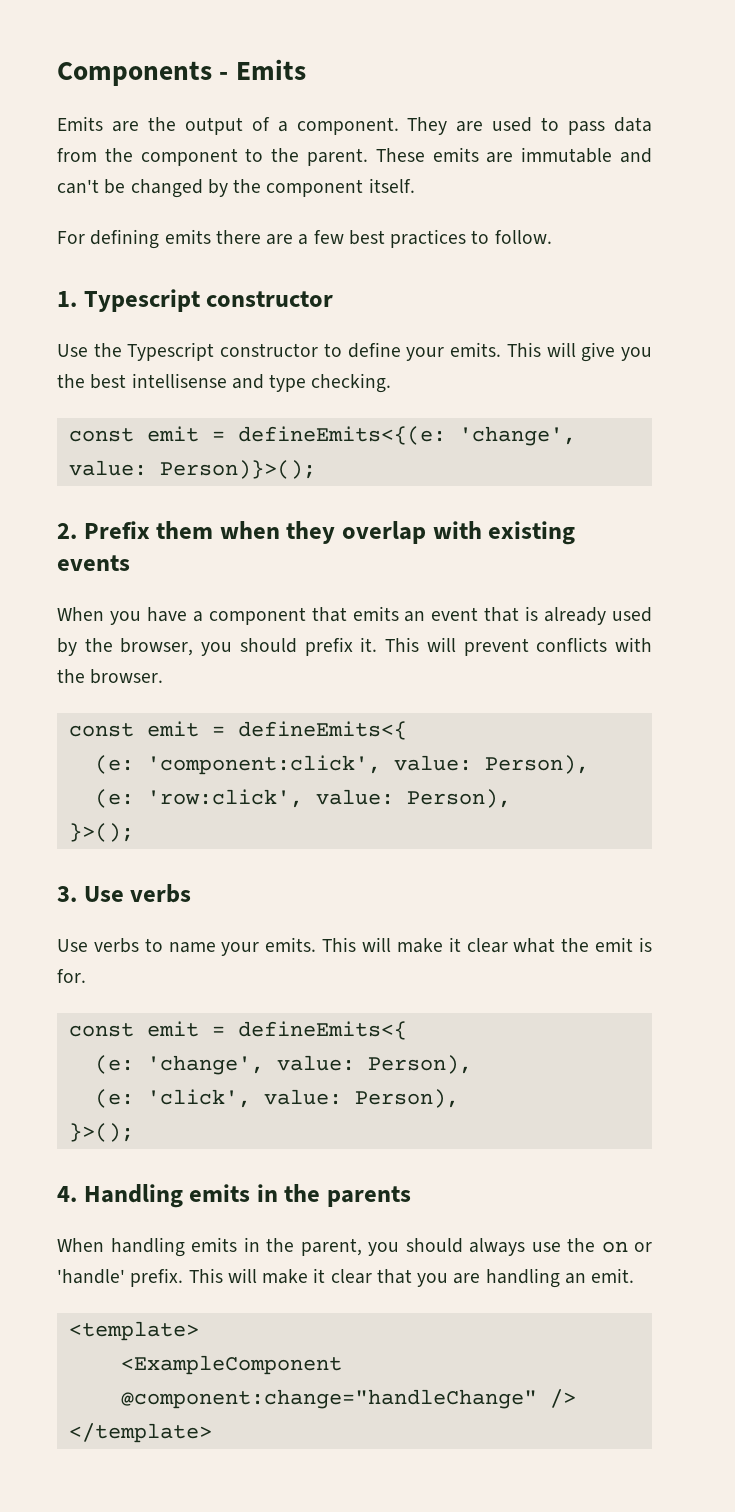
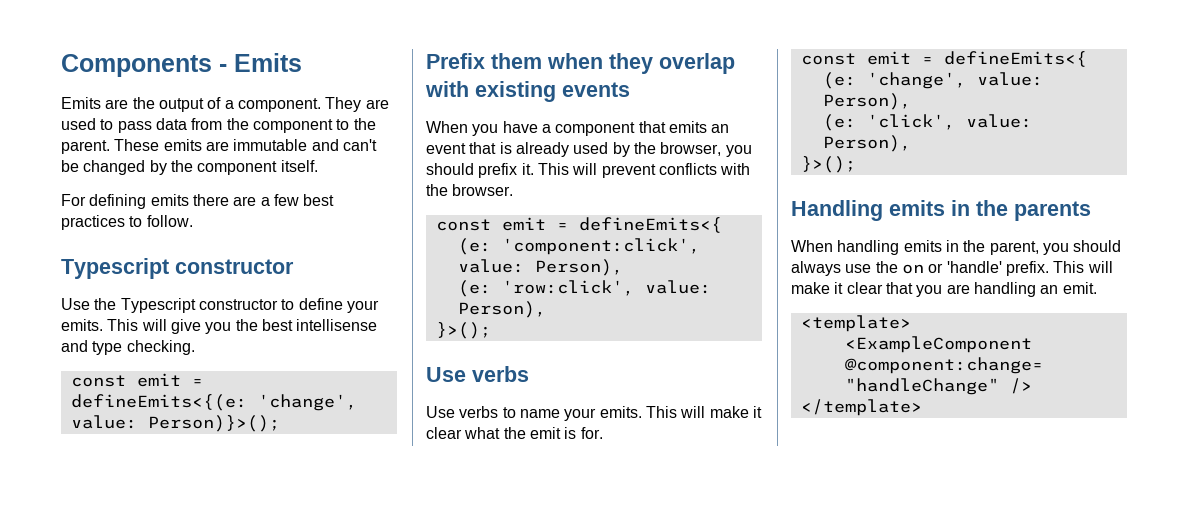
[57,291,77,307] 1. -> (193, 221) none
[57,523,77,539] 2. -> (280, 423) none
[57,886,77,902] 3. -> (491, 330) none
[57,1186,77,1202] 4. -> (856, 164) none

